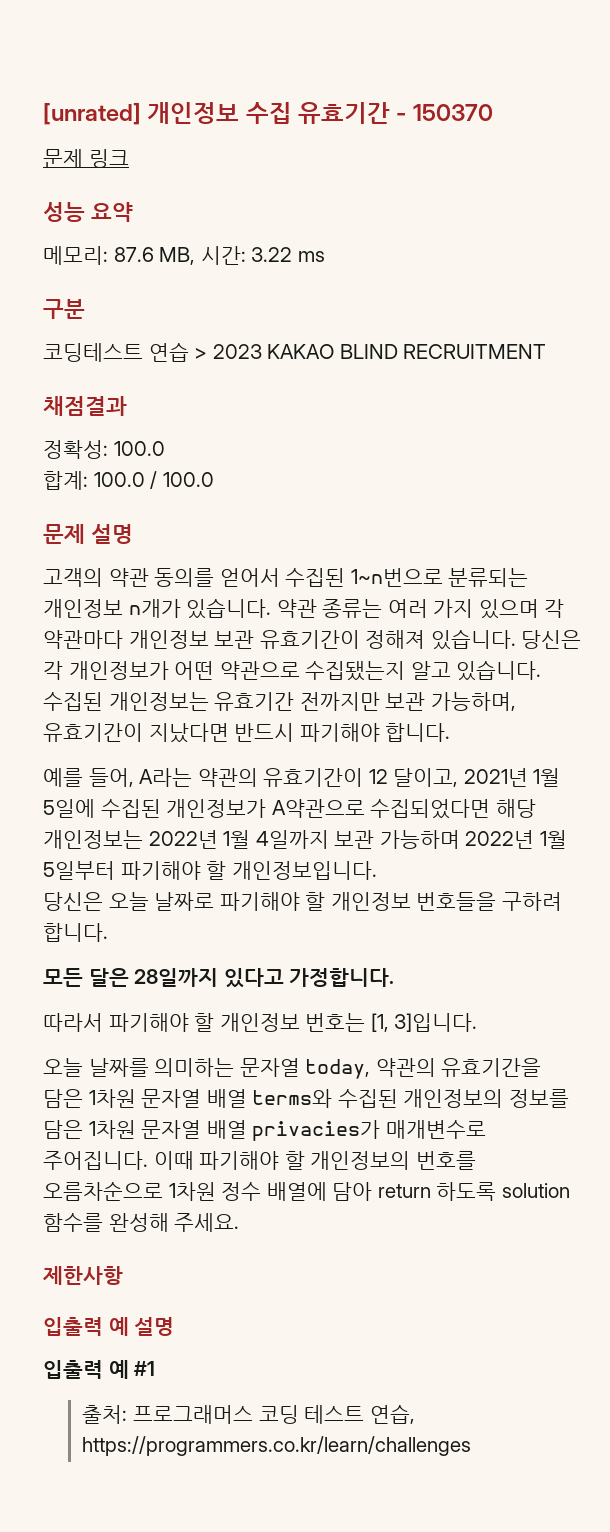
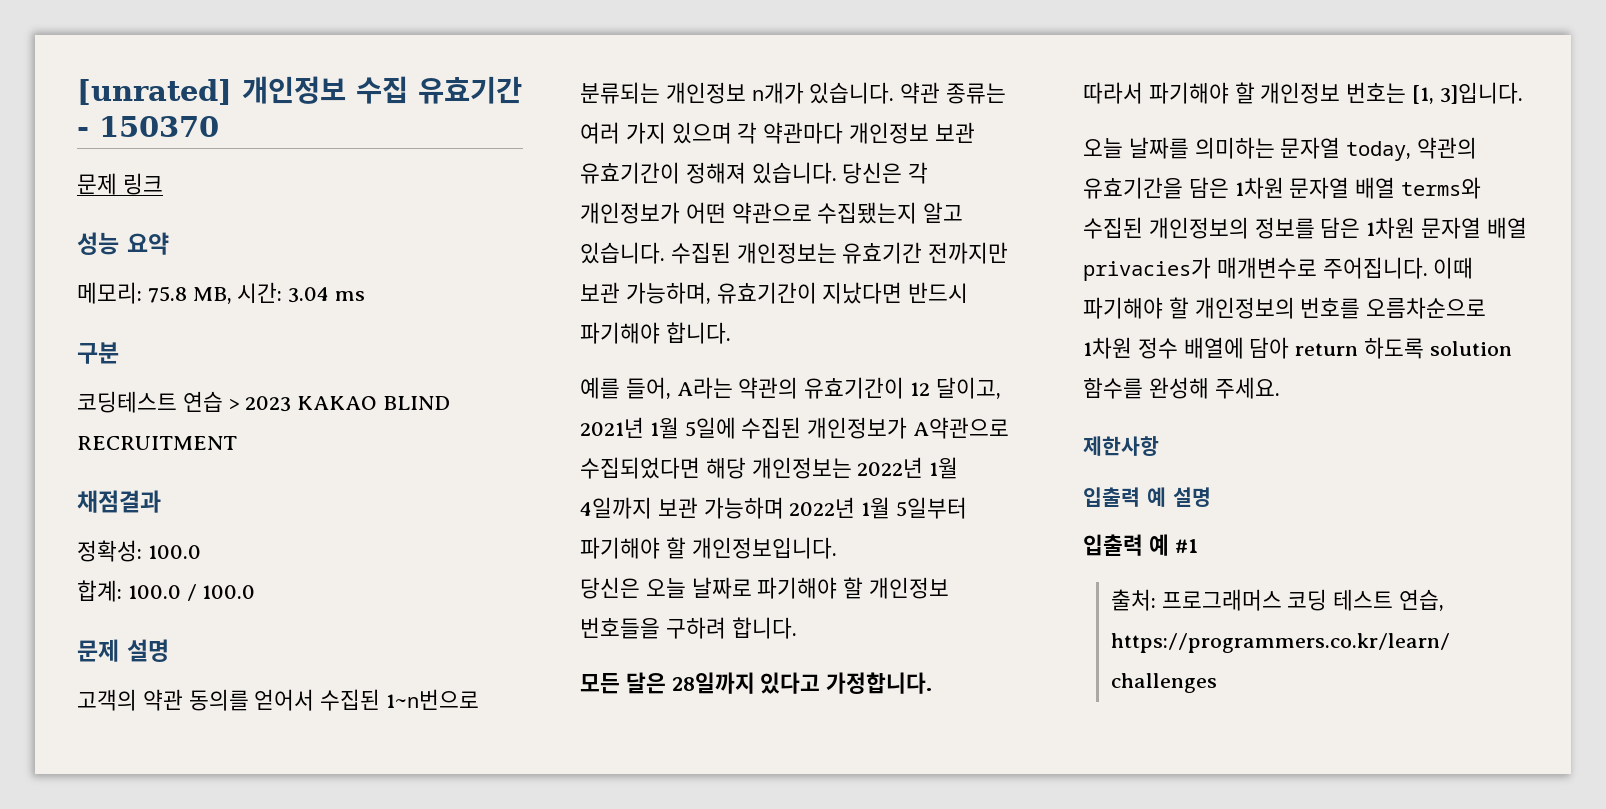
[113,247,154,262] 87.6 -> [147,286,187,303] 75.8
[251,247,293,262] 3.22 -> [288,287,330,303] 3.04

